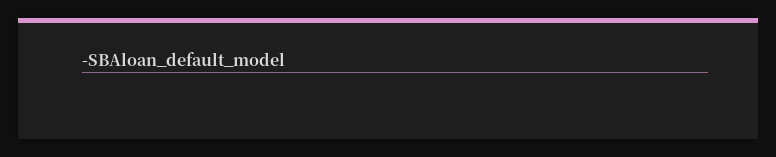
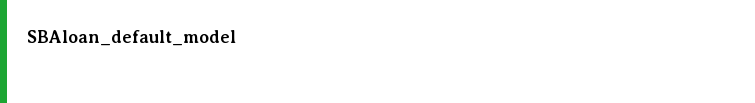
[82,52,285,67] -SBAloan_default_model -> [27,30,236,46] SBAloan_default_model

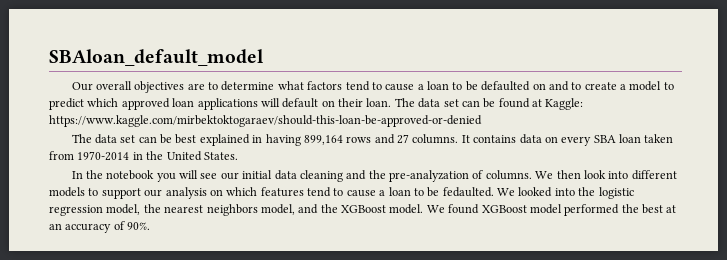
(236, 38) none -> [71,81,674,93] [49,98,584,110] [49,115,482,127] [71,134,674,146] [49,151,238,161] [71,170,677,182] [49,187,634,199] [49,204,677,216] [49,221,151,233] // Our overall objectives are to determine what factors tend to cause a loan to be defaulted on and to create a model to predict which approved loan applications will default on their loan. The data set can be found at Kaggle: https://www.kaggle.com/mirbektoktogaraev/should-this-loan-be-approved-or-denied // The data set can be best explained in having 899,164 rows and 27 columns. It contains data on every SBA loan taken from 1970-2014 in the United States. // In the notebook you will see our initial data cleaning and the pre-analyzation of columns. We then look into different models to support our analysis on which features tend to cause a loan to be fedaulted. We looked into the logistic regression model, the nearest neighbors model, and the XGBoost model. We found XGBoost model performed the best at an accuracy of 90%.

